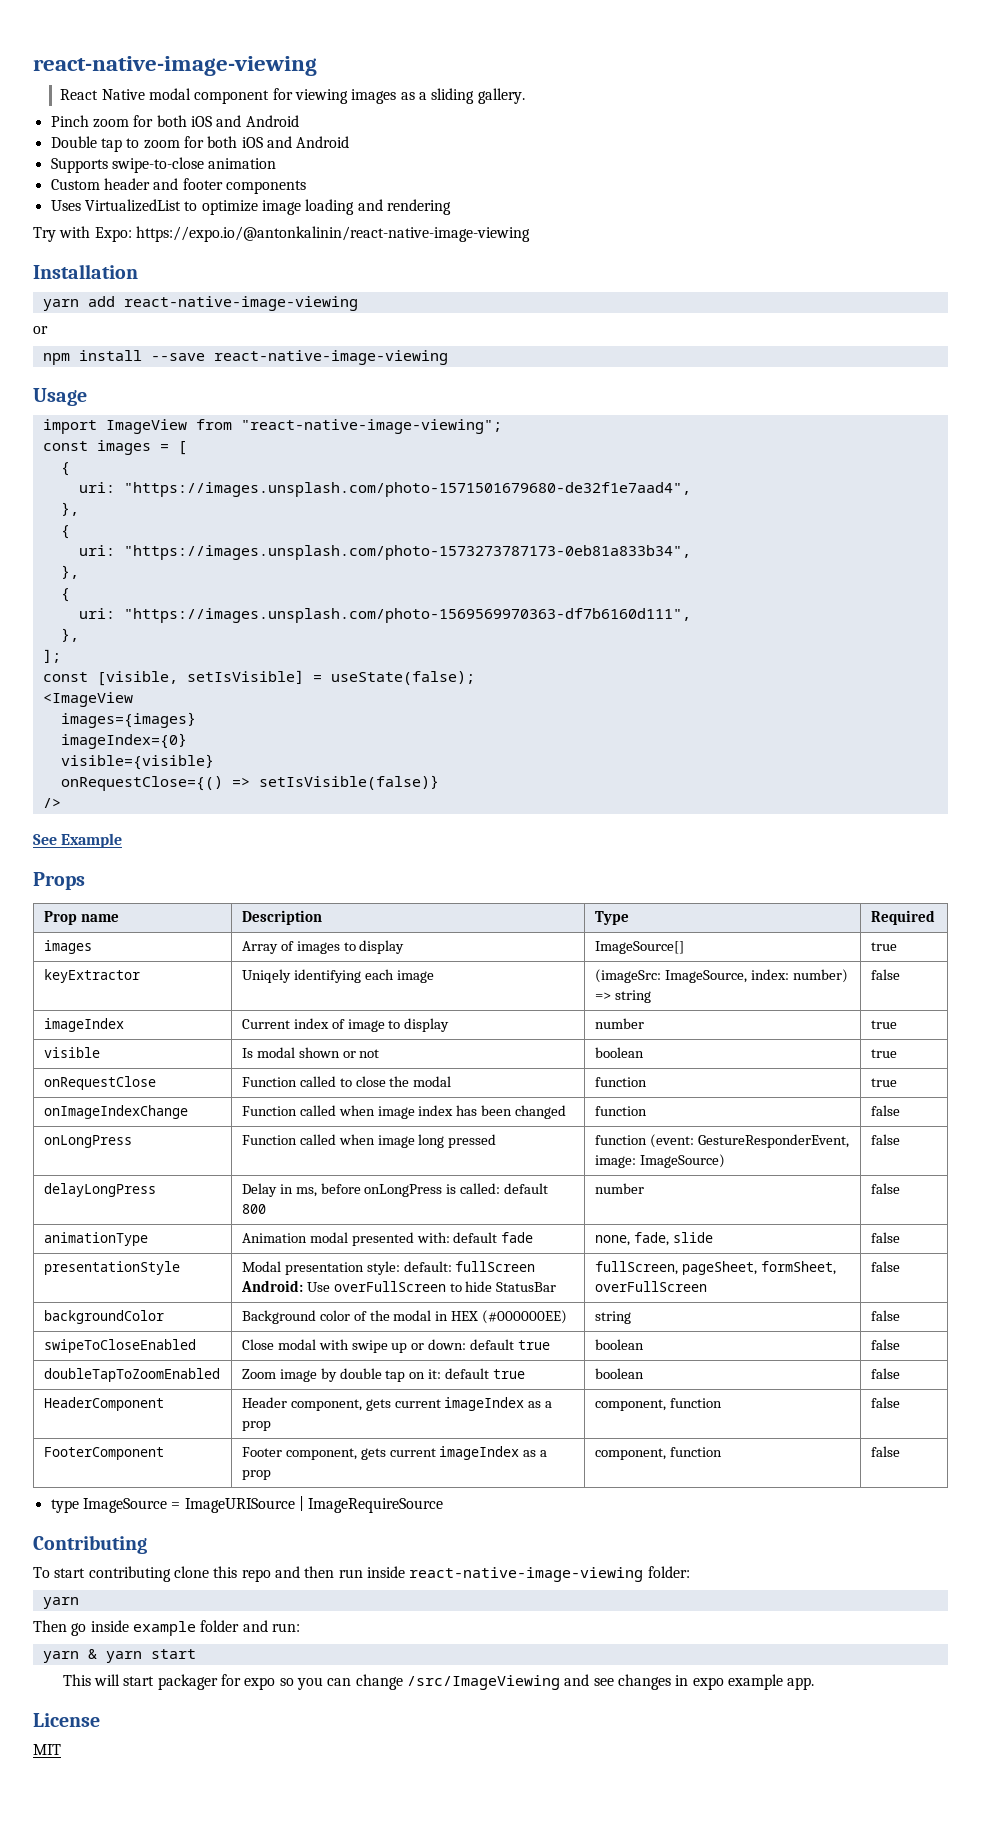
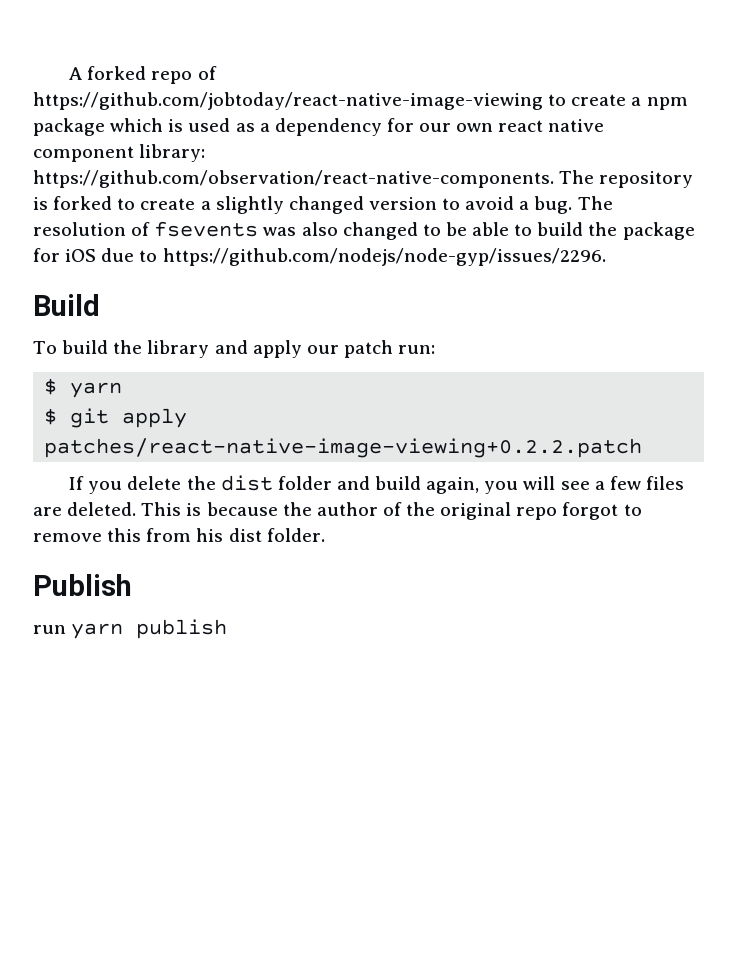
[33,56,317,76] [60,88,525,104] [50,115,299,128] [50,136,350,152] [50,157,277,173] [50,178,306,194] [50,199,451,215] [33,226,530,242] [33,264,138,279] [42,296,358,311] [33,326,48,334] [42,350,448,365] [33,388,87,406] [42,419,502,434] [42,440,187,455] [60,462,70,476] [78,482,691,497] [60,502,79,516] [60,525,70,539] [78,545,691,560] [60,565,79,579] [60,588,70,602] [78,608,691,623] [60,628,79,642] [42,649,61,663] [42,670,475,686] [42,692,133,707] [60,712,196,728] [60,733,187,749] [60,754,214,770] [60,775,439,791] [42,798,61,808] [33,833,123,848] [33,872,85,890] [43,911,119,925] [241,910,322,925] [594,911,629,925] [870,910,935,925] [43,940,92,954] [241,940,405,954] [594,941,684,954] [870,942,897,951] [43,969,140,983] [241,969,434,983] [594,969,848,983] [594,990,651,1003] [870,969,900,980] [43,1018,124,1032] [241,1018,450,1032] [594,1018,644,1029] [870,1020,897,1029] [43,1047,100,1058] [241,1047,380,1058] [594,1047,644,1058] [870,1049,897,1058] [43,1076,156,1090] [241,1076,452,1087] [594,1077,647,1087] [870,1078,897,1087] [43,1105,188,1119] [241,1105,567,1119] [594,1106,647,1116] [870,1105,900,1116] [43,1135,132,1148] [241,1134,497,1148] [594,1134,849,1148] [594,1154,725,1168] [870,1134,900,1145] [43,1183,156,1197] [241,1183,549,1197] [241,1204,266,1214] [594,1183,644,1194] [870,1183,900,1194] [43,1232,148,1246] [241,1232,534,1246] [594,1232,713,1246] [870,1232,900,1243] [43,1261,180,1275] [241,1261,536,1275] [240,1280,557,1292] [594,1261,836,1275] [594,1281,707,1292] [870,1261,900,1272] [43,1310,164,1324] [241,1310,568,1324] [594,1311,631,1324] [870,1310,900,1321] [43,1339,196,1353] [241,1339,551,1353] [594,1339,644,1350] [870,1339,900,1350] [43,1368,220,1382] [241,1368,526,1382] [594,1368,644,1379] [870,1368,900,1379] [43,1397,164,1411] [241,1397,553,1411] [241,1421,271,1431] [594,1398,722,1411] [870,1397,900,1408] [43,1447,164,1460] [241,1446,548,1460] [241,1470,271,1480] [594,1447,722,1460] [870,1446,900,1457] [50,1496,444,1513] [33,1535,147,1554] [33,1566,690,1582] [42,1597,79,1609] [33,1620,300,1636] [42,1649,196,1663] [62,1674,815,1690] [33,1713,100,1727] [33,1744,61,1755] react-native-image-viewing // React Native modal component for viewing images as a sliding gallery. // Pinch zoom for both iOS and Android // Double tap to zoom for both iOS and Android // Supports swipe-to-close animation // Custom header and footer components // Uses VirtualizedList to optimize image loading and rendering // Try with Expo: https://expo.io/@antonkalinin/react-native-image-viewing // Installation // yarn add react-native-image-viewing // or // npm install --save react-native-image-viewing // Usage // import ImageView from "react-native-image-viewing"; // const images = [ // { // uri: "https://images.unsplash.com/photo-1571501679680-de32f1e7aad4", // }, // { // uri: "https://images.unsplash.com/photo-1573273787173-0eb81a833b34", // }, // { // uri: "https://images.unsplash.com/photo-1569569970363-df7b6160d111", // }, // ]; // const [visible, setIsVisible] = useState(false); // <ImageView // images={images} // imageIndex={0} // visible={visible} // onRequestClose={() => setIsVisible(false)} // /> // See Example // Props // Prop name | Description | Type | Required // images | Array of images to display | ImageSource[] | true // keyExtractor | Uniqely identifying each image | (imageSrc: ImageSource, index: number) => string | false // imageIndex | Current index of image to display | number | true // visible | Is modal shown or not | boolean | true // onRequestClose | Function called to close the modal | function | true // onImageIndexChange | Function called when image index has been changed | function | false // onLongPress | Function called when image long pressed | function (event: GestureResponderEvent, image: ImageSource) | false // delayLongPress | Delay in ms, before onLongPress is called: default 800 | number | false // animationType | Animation modal presented with: default fade | none, fade, slide | false // presentationStyle | Modal presentation style: default: fullScreen Android: Use overFullScreen to hide StatusBar | fullScreen, pageSheet, formSheet, overFullScreen | false // backgroundColor | Background color of the modal in HEX (#000000EE) | string | false // swipeToCloseEnabled | Close modal with swipe up or down: default true | boolean | false // doubleTapToZoomEnabled | Zoom image by double tap on it: default true | boolean | false // HeaderComponent | Header component, gets current imageIndex as a prop | component, function | false // FooterComponent | Footer component, gets current imageIndex as a prop | component, function | false // type ImageSource = ImageURISource | ImageRequireSource // Contributing // To start contributing clone this repo and then run inside react-native-image-viewing folder: // yarn // Then go inside example folder and run: // yarn & yarn start // This will start packager for expo so you can change /src/ImageViewing and see changes in expo example app. // License // MIT -> [69,66,217,84] [33,92,688,110] [33,118,605,136] [33,144,206,162] [33,170,694,188] [33,196,613,214] [33,221,695,240] [33,248,606,266] [33,294,100,316] [33,340,436,358] [44,378,123,398] [44,408,188,428] [44,438,643,458] [69,475,684,494] [33,502,642,520] [33,528,325,542] [33,574,132,596] [33,619,228,639] A forked repo of https://github.com/jobtoday/react-native-image-viewing to create a npm package which is used as a dependency for our own react native component library: https://github.com/observation/react-native-components. The repository is forked to create a slightly changed version to avoid a bug. The resolution of fsevents was also changed to be able to build the package for iOS due to https://github.com/nodejs/node-gyp/issues/2296. // Build // To build the library and apply our patch run: // $ yarn // $ git apply patches/react-native-image-viewing+0.2.2.patch // If you delete the dist folder and build again, you will see a few files are deleted. This is because the author of the original repo forgot to remove this from his dist folder. // Publish // run yarn publish

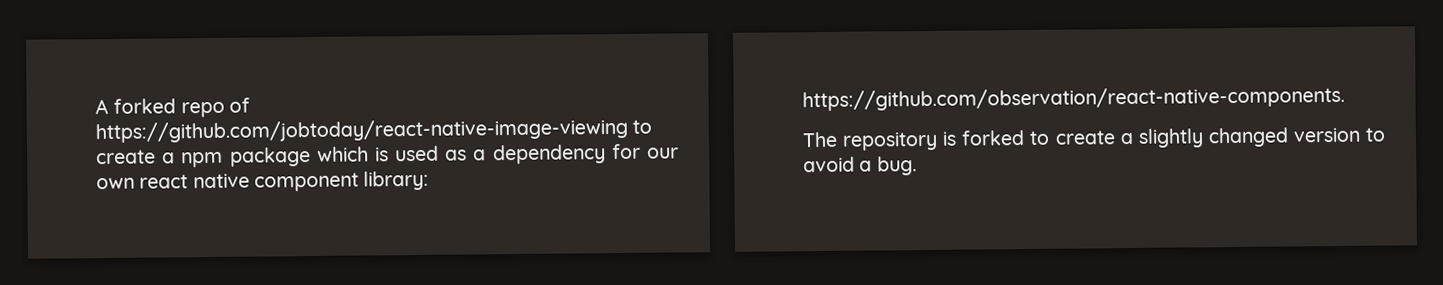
(554, 179) none -> (1345, 98) //
[577,196,613,210] [33,221,695,240] [33,248,606,266] [33,294,100,316] [33,340,436,358] [44,378,123,398] [44,408,188,428] [44,438,643,458] [69,475,684,494] [33,502,642,520] [33,528,325,542] [33,574,132,596] [33,619,228,639] The resolution of fsevents was also changed to be able to build the package for iOS due to https://github.com/nodejs/node-gyp/issues/2296. // Build // To build the library and apply our patch run: // $ yarn // $ git apply patches/react-native-image-viewing+0.2.2.patch // If you delete the dist folder and build again, you will see a few files are deleted. This is because the author of the original repo forgot to remove this from his dist folder. // Publish // run yarn publish -> (917, 166) none

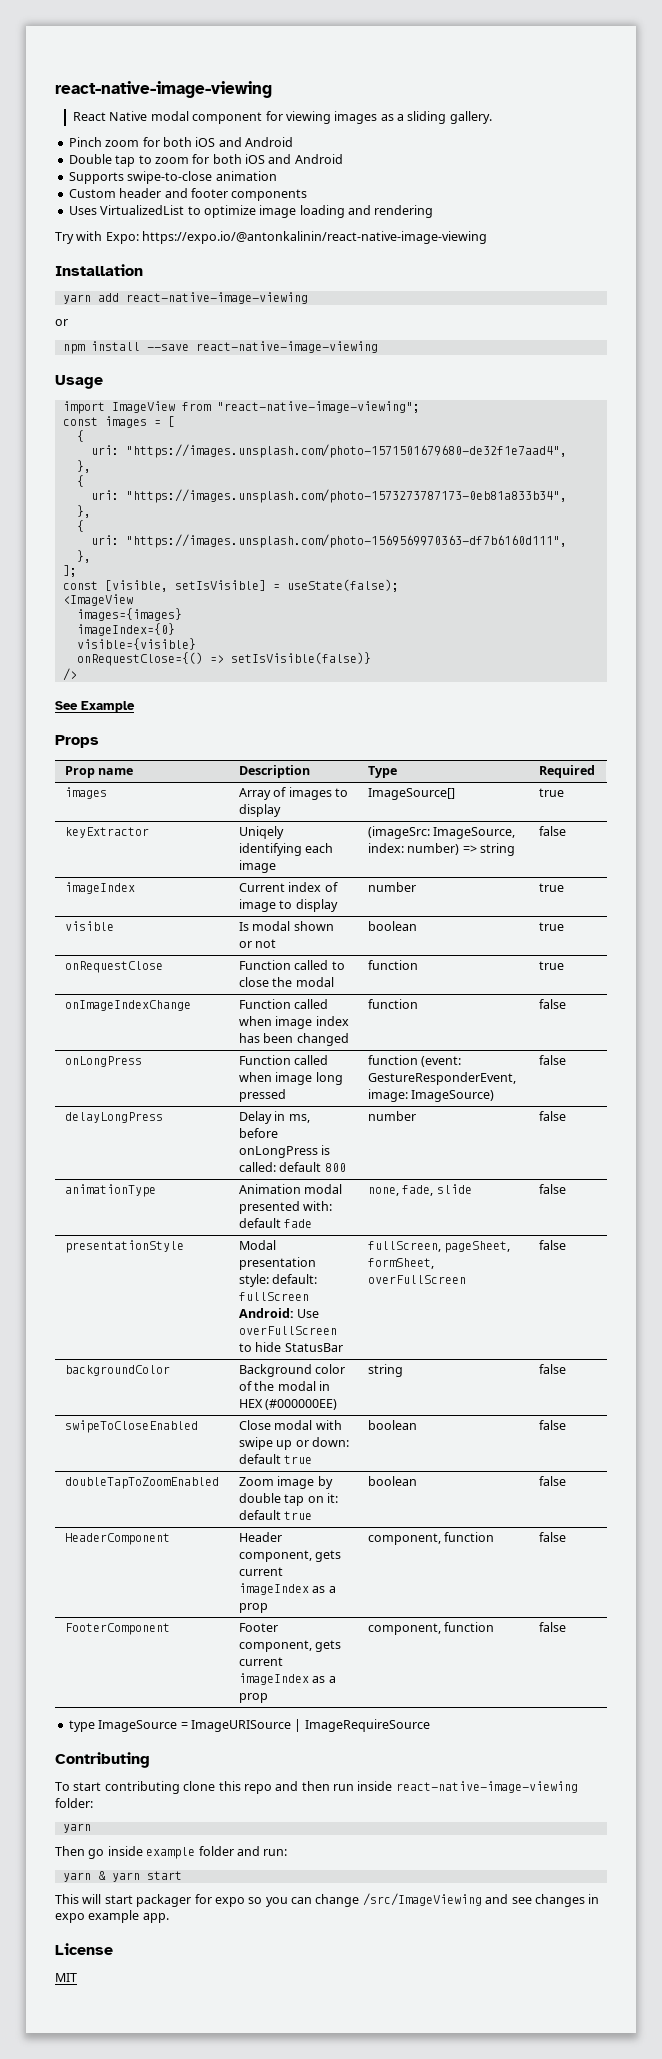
[95,97,250,118] [95,117,653,144] [96,143,679,168] [96,170,430,192] [802,85,1345,112] [802,127,1386,151] [803,156,917,176] A forked repo of https://github.com/jobtoday/react-native-image-viewing to create a npm package which is used as a dependency for our own react native component library: https://github.com/observation/react-native-components. // The repository is forked to create a slightly changed version to avoid a bug. -> [55,81,272,98] [73,111,492,124] [68,137,293,147] [68,154,343,167] [68,171,277,184] [68,188,308,201] [68,205,434,218] [55,231,488,244] [55,264,143,276] [62,292,308,304] [55,319,68,326] [62,341,378,354] [55,375,103,389] [62,401,420,414] [62,416,175,428] [76,430,84,442] [90,444,567,458] [76,460,91,473] [76,475,84,487] [90,489,567,503] [76,505,91,518] [76,520,84,532] [90,534,567,548] [76,550,91,563] [62,565,77,577] [62,579,399,592] [62,594,133,606] [76,608,182,621] [76,623,175,636] [76,638,196,650] [76,652,371,666] [62,668,77,681] [55,701,135,712] [55,735,99,748] [64,766,134,778] [238,765,310,778] [367,766,397,778] [538,765,595,778] [64,787,107,799] [238,787,349,800] [238,804,281,817] [367,788,455,800] [538,788,564,797] [64,827,149,838] [238,826,284,839] [238,843,334,856] [238,860,276,873] [367,826,516,839] [367,843,516,856] [538,826,566,836] [64,882,135,894] [238,882,338,892] [238,899,338,912] [367,882,416,892] [538,883,564,892] [64,921,114,931] [238,921,334,931] [238,939,277,948] [367,921,417,931] [538,922,564,931] [64,961,163,973] [238,960,345,970] [238,977,334,987] [367,960,418,970] [538,961,564,970] [64,1000,191,1011] [238,999,329,1009] [238,1016,349,1029] [238,1033,349,1046] [367,999,418,1009] [538,999,566,1009] [64,1056,142,1067] [238,1055,329,1065] [238,1072,343,1085] [238,1089,286,1102] [367,1055,462,1067] [367,1072,516,1085] [367,1089,495,1102] [538,1055,566,1065] [64,1112,163,1123] [238,1111,310,1124] [238,1128,278,1138] [238,1145,331,1158] [238,1162,346,1172] [367,1111,416,1121] [538,1111,566,1121] [64,1184,156,1197] [238,1184,343,1194] [238,1201,333,1214] [238,1218,313,1228] [367,1184,472,1196] [538,1184,566,1194] [64,1240,184,1253] [238,1240,276,1250] [238,1257,316,1270] [238,1274,318,1287] [238,1292,309,1301] [238,1308,320,1318] [238,1326,337,1335] [238,1342,343,1352] [367,1241,511,1253] [367,1258,434,1269] [367,1275,466,1284] [538,1240,566,1250] [64,1365,170,1376] [238,1364,346,1377] [238,1381,331,1391] [238,1399,338,1410] [367,1364,403,1377] [538,1364,566,1374] [64,1420,198,1433] [238,1420,342,1430] [238,1437,350,1450] [238,1454,313,1464] [367,1420,417,1430] [538,1420,566,1430] [64,1477,219,1489] [238,1476,333,1489] [238,1493,339,1506] [238,1510,313,1520] [367,1476,417,1486] [538,1476,566,1486] [64,1533,170,1545] [238,1532,282,1542] [238,1550,342,1562] [238,1567,283,1576] [238,1583,336,1595] [238,1603,268,1613] [367,1532,495,1545] [538,1532,566,1542] [64,1623,170,1635] [238,1623,278,1632] [238,1640,342,1652] [238,1657,283,1666] [238,1673,336,1685] [238,1693,268,1703] [367,1622,495,1635] [538,1622,566,1632] [68,1719,430,1732] [55,1752,150,1768] [55,1781,578,1794] [55,1798,93,1808] [62,1823,91,1833] [55,1846,288,1859] [62,1871,182,1882] [55,1893,600,1907] [55,1910,169,1923] [55,1943,113,1955] [55,1973,77,1982] react-native-image-viewing // React Native modal component for viewing images as a sliding gallery. // Pinch zoom for both iOS and Android // Double tap to zoom for both iOS and Android // Supports swipe-to-close animation // Custom header and footer components // Uses VirtualizedList to optimize image loading and rendering // Try with Expo: https://expo.io/@antonkalinin/react-native-image-viewing // Installation // yarn add react-native-image-viewing // or // npm install --save react-native-image-viewing // Usage // import ImageView from "react-native-image-viewing"; // const images = [ // { // uri: "https://images.unsplash.com/photo-1571501679680-de32f1e7aad4", // }, // { // uri: "https://images.unsplash.com/photo-1573273787173-0eb81a833b34", // }, // { // uri: "https://images.unsplash.com/photo-1569569970363-df7b6160d111", // }, // ]; // const [visible, setIsVisible] = useState(false); // <ImageView // images={images} // imageIndex={0} // visible={visible} // onRequestClose={() => setIsVisible(false)} // /> // See Example // Props // Prop name | Description | Type | Required // images | Array of images to display | ImageSource[] | true // keyExtractor | Uniqely identifying each image | (imageSrc: ImageSource, index: number) => string | false // imageIndex | Current index of image to display | number | true // visible | Is modal shown or not | boolean | true // onRequestClose | Function called to close the modal | function | true // onImageIndexChange | Function called when image index has been changed | function | false // onLongPress | Function called when image long pressed | function (event: GestureResponderEvent, image: ImageSource) | false // delayLongPress | Delay in ms, before onLongPress is called: default 800 | number | false // animationType | Animation modal presented with: default fade | none, fade, slide | false // presentationStyle | Modal presentation style: default: fullScreen Android: Use overFullScreen to hide StatusBar | fullScreen, pageSheet, formSheet, overFullScreen | false // backgroundColor | Background color of the modal in HEX (#000000EE) | string | false // swipeToCloseEnabled | Close modal with swipe up or down: default true | boolean | false // doubleTapToZoomEnabled | Zoom image by double tap on it: default true | boolean | false // HeaderComponent | Header component, gets current imageIndex as a prop | component, function | false // FooterComponent | Footer component, gets current imageIndex as a prop | component, function | false // type ImageSource = ImageURISource | ImageRequireSource // Contributing // To start contributing clone this repo and then run inside react-native-image-viewing folder: // yarn // Then go inside example folder and run: // yarn & yarn start // This will start packager for expo so you can change /src/ImageViewing and see changes in expo example app. // License // MIT

